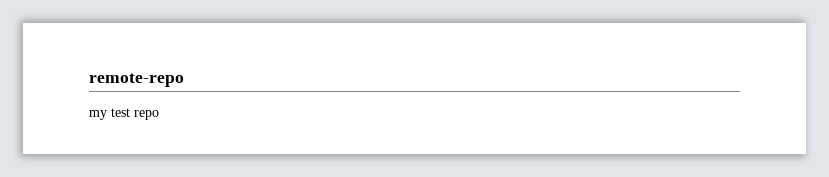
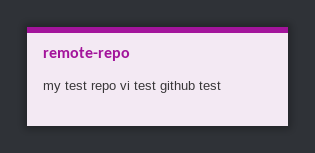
(159, 115) none -> [120,81,221,93] vi test github test

